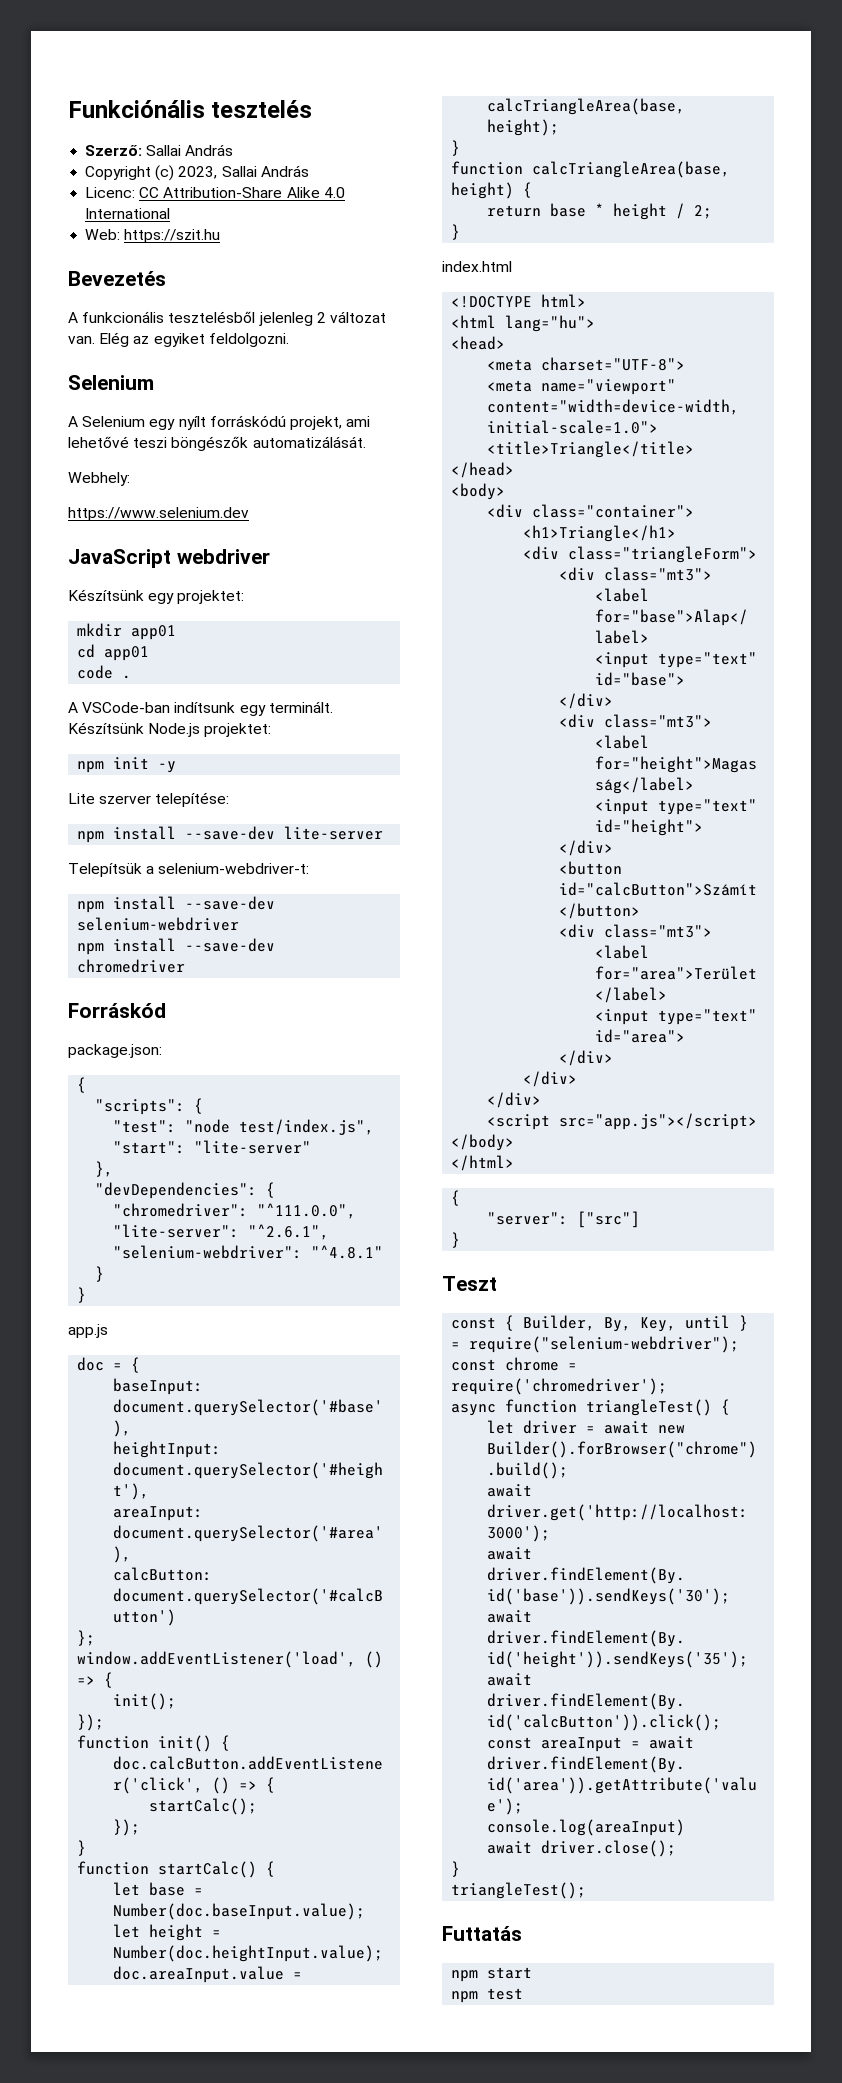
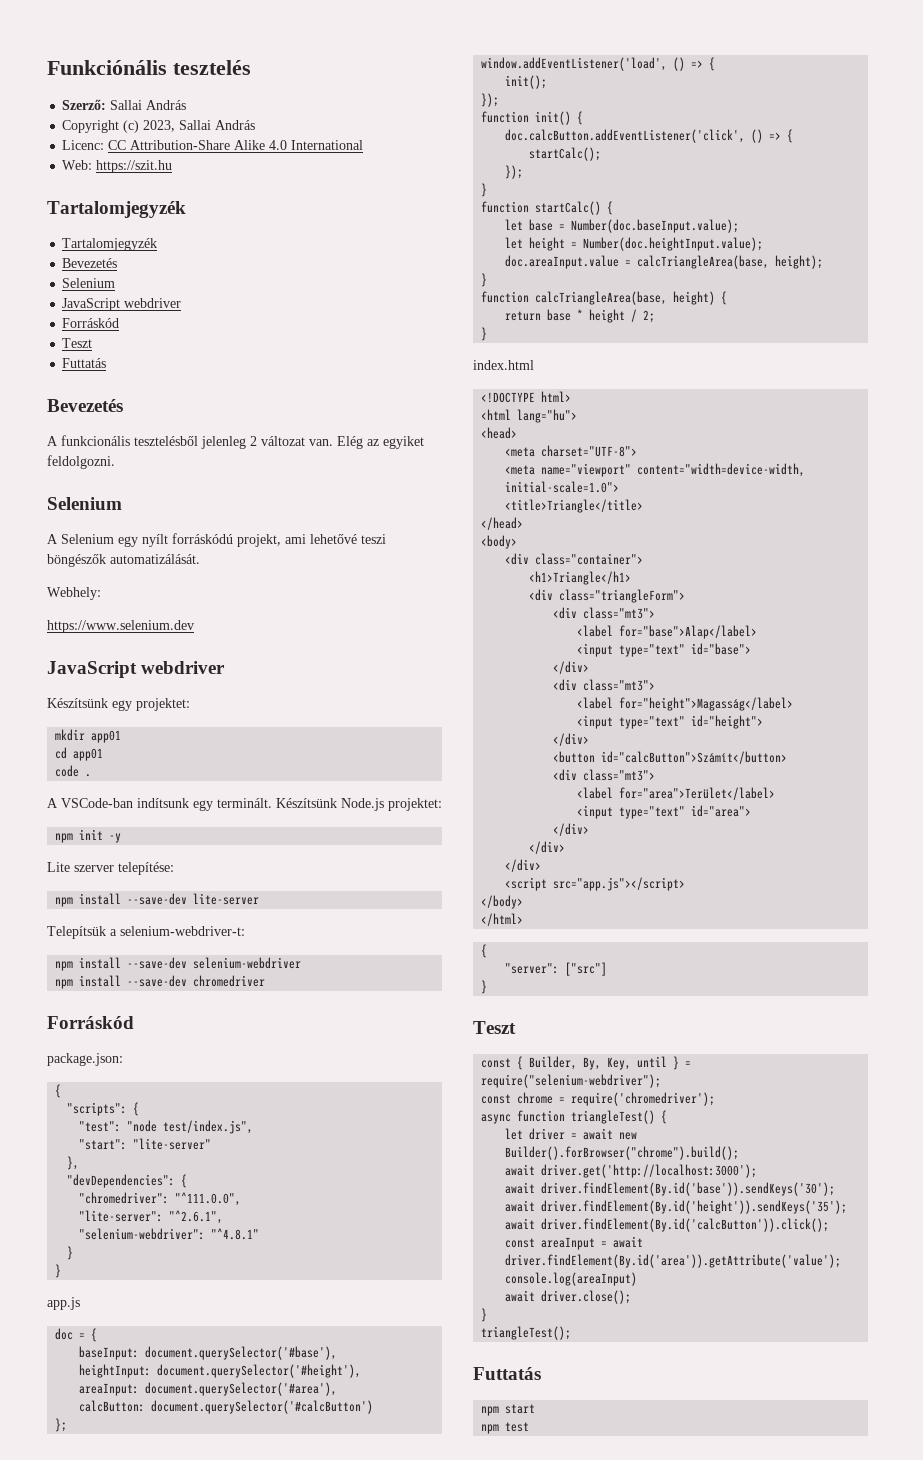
(221, 236) none -> [47,201,186,218] [62,238,158,251] [62,258,118,268] [62,278,116,288] [62,298,182,311] [62,318,120,328] [62,338,93,348] [62,358,107,368] // Tartalomjegyzék // Tartalomjegyzék // Bevezetés // Selenium // JavaScript webdriver // Forráskód // Teszt // Futtatás

